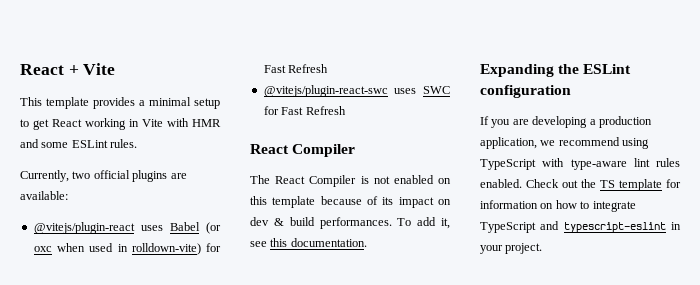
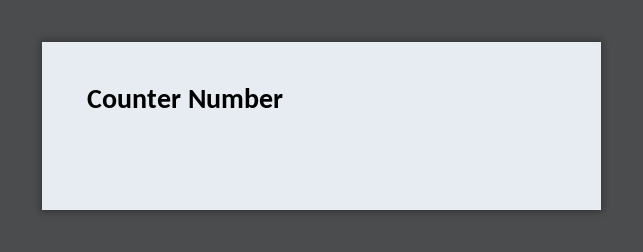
[20,63,116,75] [20,97,220,109] [20,118,221,130] [20,139,138,148] [20,170,187,182] [20,191,68,200] [33,222,221,234] [33,243,221,255] [263,64,329,73] [263,85,450,97] [263,106,346,115] [250,144,356,157] [250,175,451,187] [250,196,451,208] [250,217,450,229] [250,238,367,247] [480,64,632,77] [480,85,571,98] [480,116,652,128] [480,137,650,149] [480,158,680,170] [480,179,681,191] [480,200,636,212] [480,221,681,233] [480,243,543,254] React + Vite // This template provides a minimal setup to get React working in Vite with HMR and some ESLint rules. // Currently, two official plugins are available: // @vitejs/plugin-react uses Babel (or oxc when used in rolldown-vite) for Fast Refresh // @vitejs/plugin-react-swc uses SWC for Fast Refresh // React Compiler // The React Compiler is not enabled on this template because of its impact on dev & build performances. To add it, see this documentation. // Expanding the ESLint configuration // If you are developing a production application, we recommend using TypeScript with type-aware lint rules enabled. Check out the TS template for information on how to integrate TypeScript and typescript-eslint in your project. -> [87,88,284,108] Counter Number

